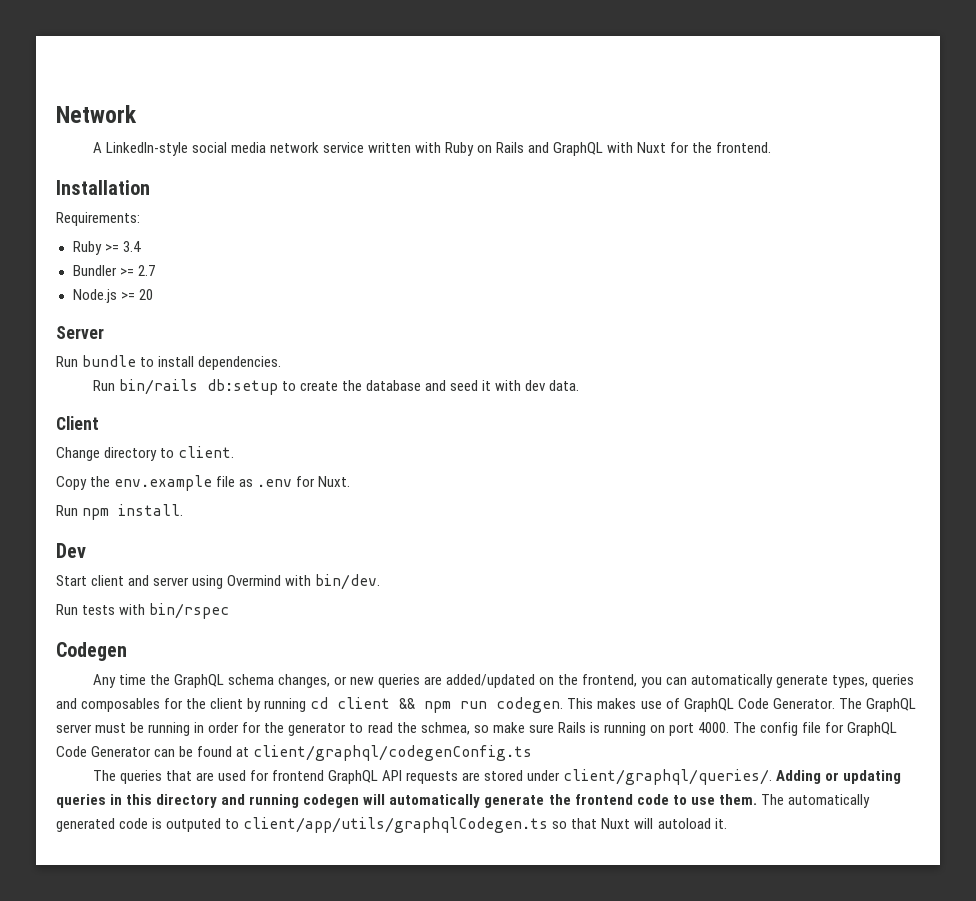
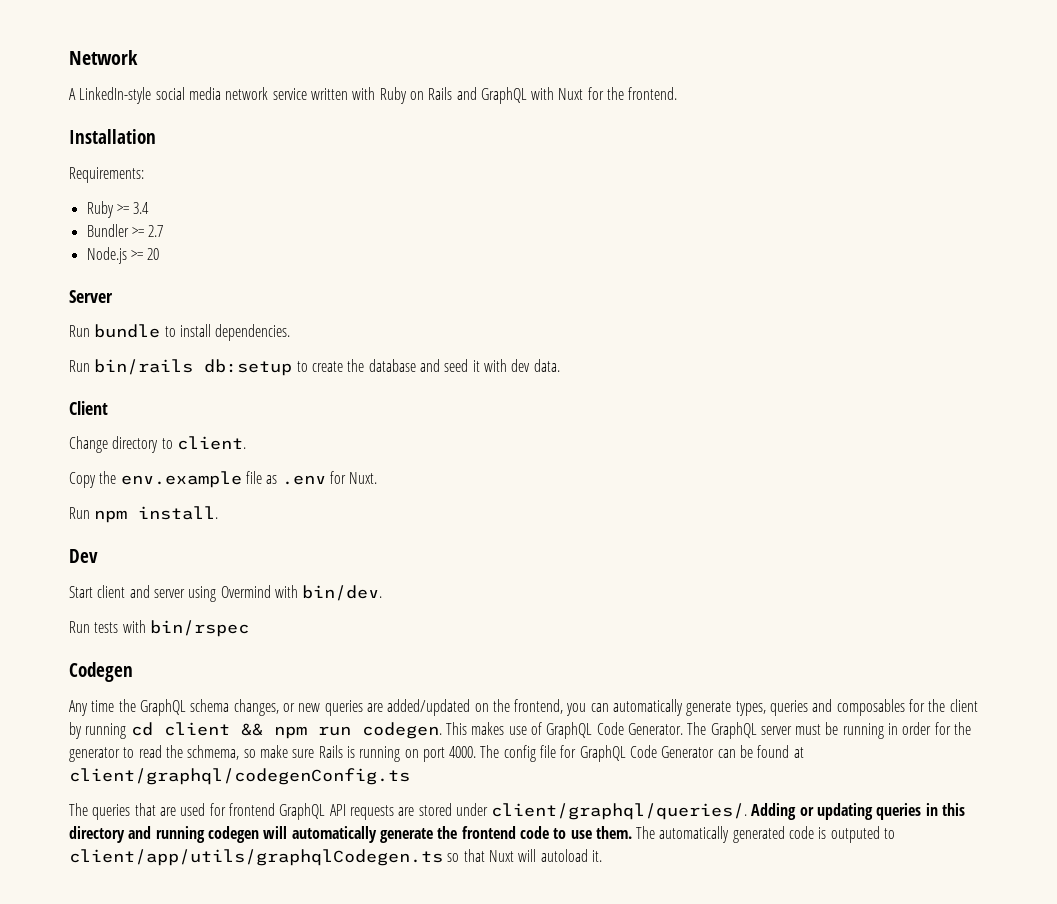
[420,722,470,735] schmea, -> [187,745,240,760] schmema,

